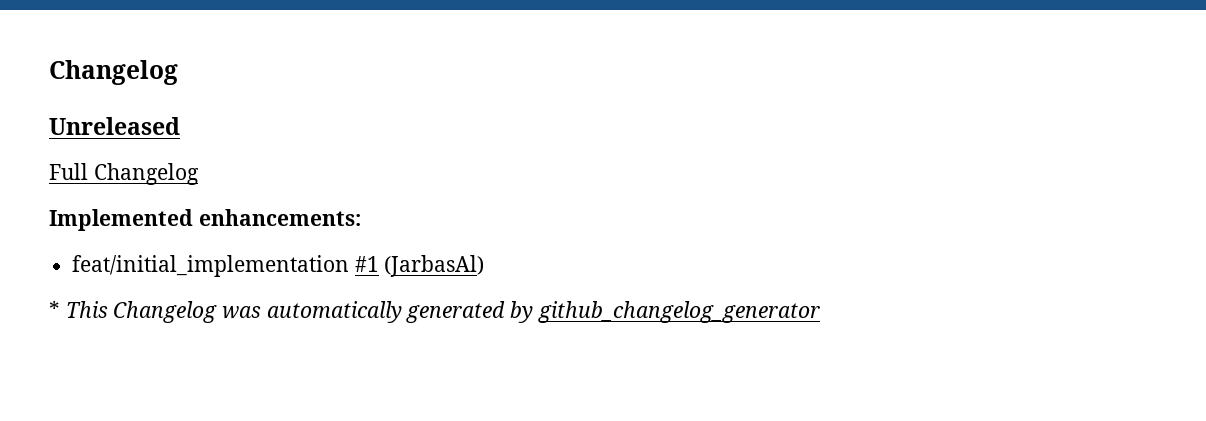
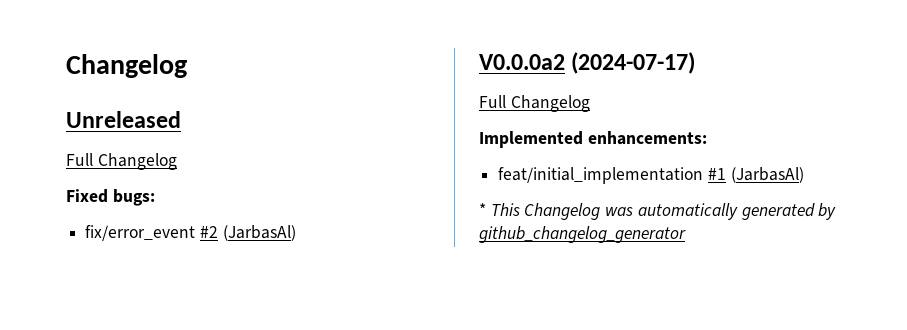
(199, 174) none -> [66,189,155,206] [85,225,296,241] [479,52,696,74] [479,95,590,112] // Fixed bugs: // fix/error_event #2 (JarbasAl) // V0.0.0a2 (2024-07-17) // Full Changelog

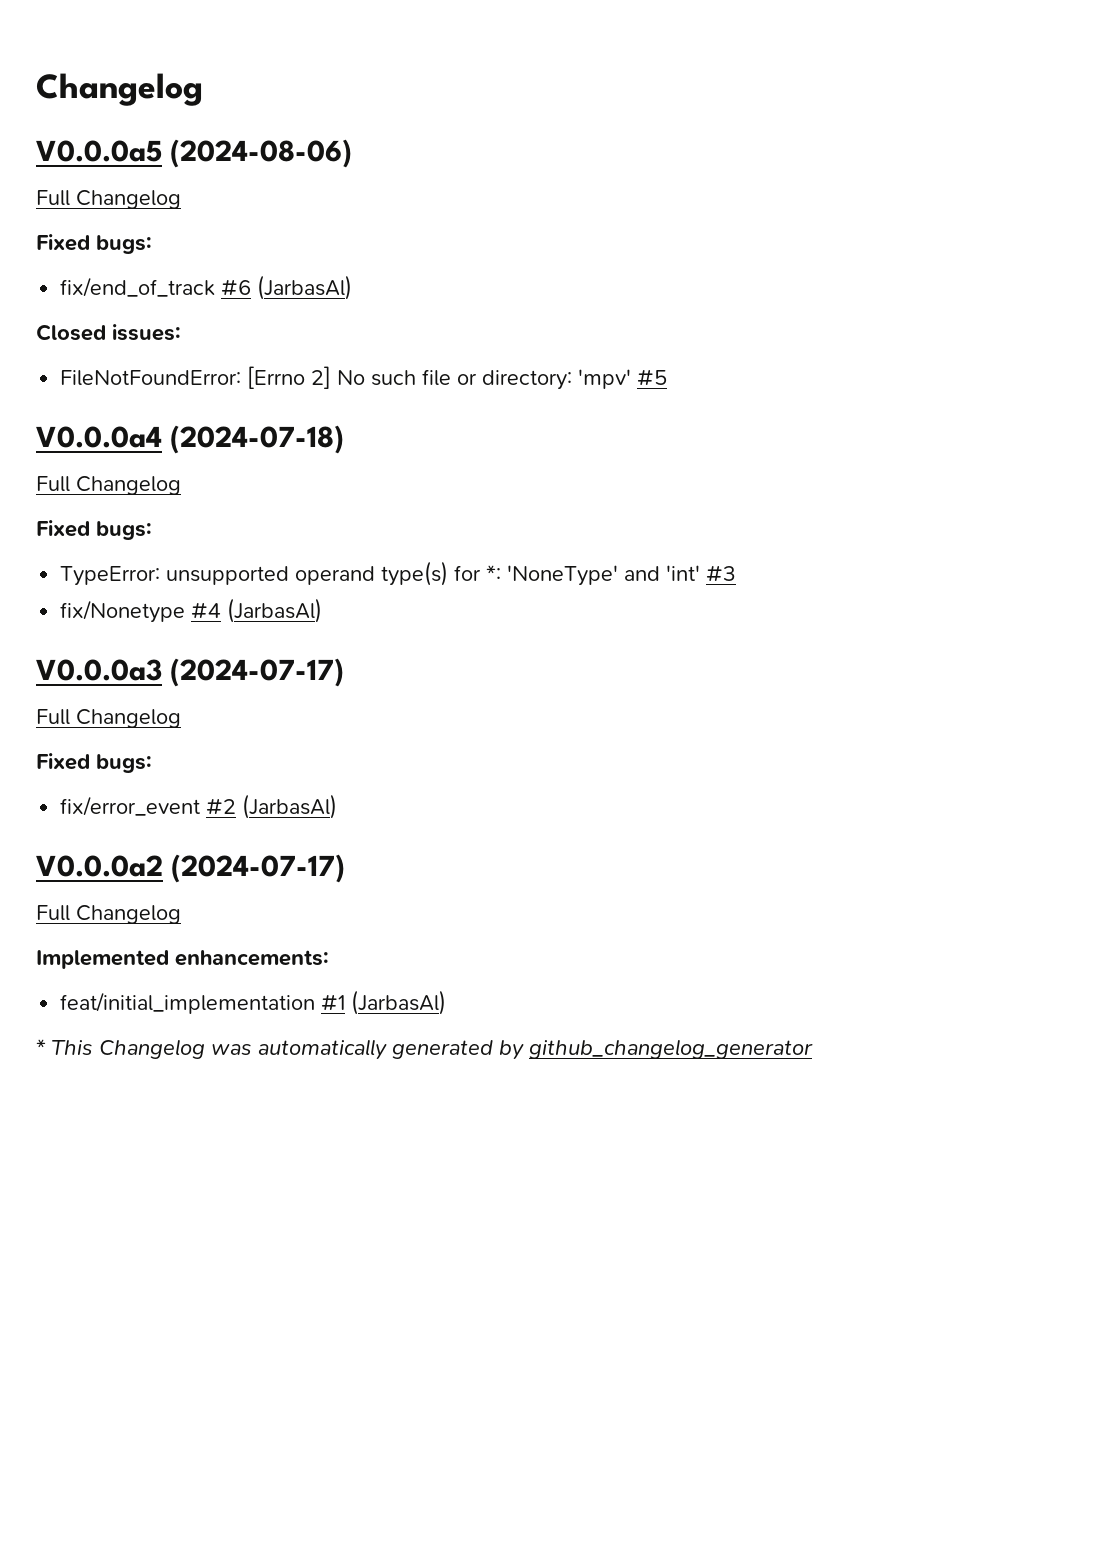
[66,54,187,78] [66,111,181,128] Changelog // Unreleased -> [36,73,203,106] [36,139,353,168] [36,190,181,209] [36,234,152,254] [60,275,353,300] [36,324,181,341] [60,366,668,390] [36,425,345,454] [36,476,181,495] [36,520,152,540] [60,561,737,586] [60,598,323,623] [36,658,345,687] Changelog // V0.0.0a5 (2024-08-06) // Full Changelog // Fixed bugs: // fix/end_of_track #6 (JarbasAl) // Closed issues: // FileNotFoundError: [Errno 2] No such file or directory: 'mpv' #5 // V0.0.0a4 (2024-07-18) // Full Changelog // Fixed bugs: // TypeError: unsupported operand type(s) for *: 'NoneType' and 'int' #3 // fix/Nonetype #4 (JarbasAl) // V0.0.0a3 (2024-07-17)

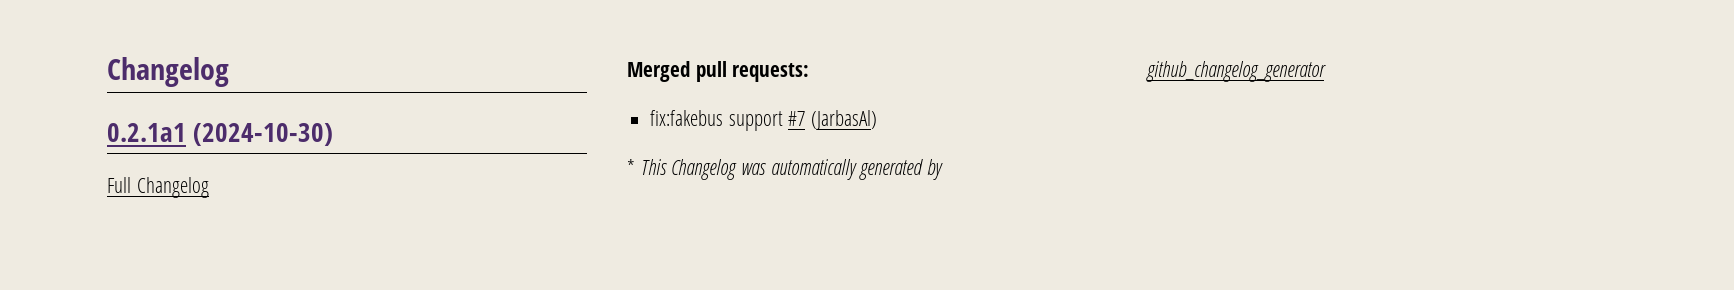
[36,73,203,106] [36,139,353,168] [36,190,181,209] [36,234,152,254] [60,275,353,300] [36,324,181,341] [60,366,668,390] [36,425,345,454] [36,476,181,495] [36,520,152,540] [60,561,737,586] [60,598,323,623] [36,658,345,687] [36,709,181,728] [36,753,152,773] [60,794,338,819] [36,854,346,883] [36,905,181,924] [36,950,329,969] [60,992,346,1014] Changelog // V0.0.0a5 (2024-08-06) // Full Changelog // Fixed bugs: // fix/end_of_track #6 (JarbasAl) // Closed issues: // FileNotFoundError: [Errno 2] No such file or directory: 'mpv' #5 // V0.0.0a4 (2024-07-18) // Full Changelog // Fixed bugs: // TypeError: unsupported operand type(s) for *: 'NoneType' and 'int' #3 // fix/Nonetype #4 (JarbasAl) // V0.0.0a3 (2024-07-17) // Full Changelog // Fixed bugs: // fix/error_event #2 (JarbasAl) // V0.0.0a2 (2024-07-17) // Full Changelog // Implemented enhancements: // feat/initial_implementation #1 -> [107,57,229,87] [107,123,334,146] [107,177,209,198] [627,61,810,82] [650,110,806,131] Changelog // 0.2.1a1 (2024-10-30) // Full Changelog // Merged pull requests: // fix:fakebus support #7

